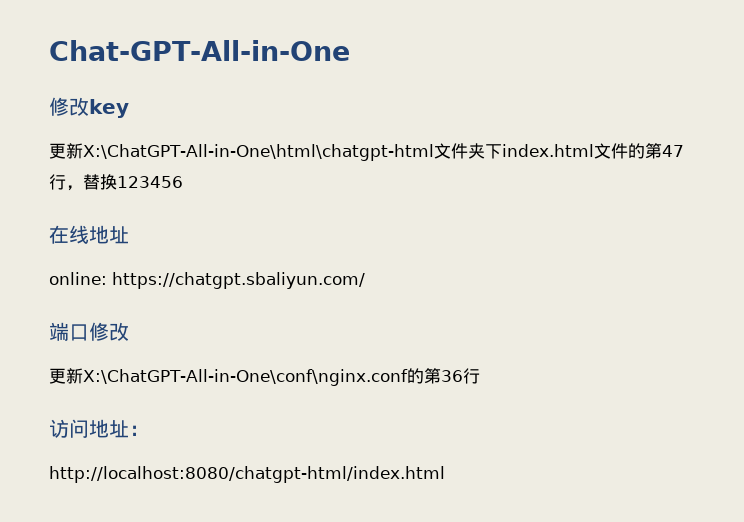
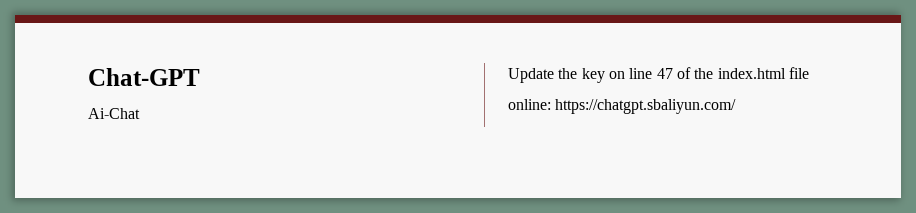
[49,40,350,61] [49,97,129,118] [49,143,684,161] [49,174,183,191] [49,225,129,244] [49,272,365,289] [49,322,129,341] [49,368,480,386] [49,419,149,438] [49,466,445,483] Chat-GPT-All-in-One // 修改key // 更新X:\ChatGPT-All-in-One\html\chatgpt-html文件夹下index.html文件的第47行，替换123456 // 在线地址 // online: https://chatgpt.sbaliyun.com/ // 端口修改 // 更新X:\ChatGPT-All-in-One\conf\nginx.conf的第36行 // 访问地址： // http://localhost:8080/chatgpt-html/index.html -> [88,68,200,86] [88,108,140,119] [508,67,809,83] [508,99,737,114] Chat-GPT // Ai-Chat // Update the key on line 47 of the index.html file // online: https://chatgpt.sbaliyun.com/

